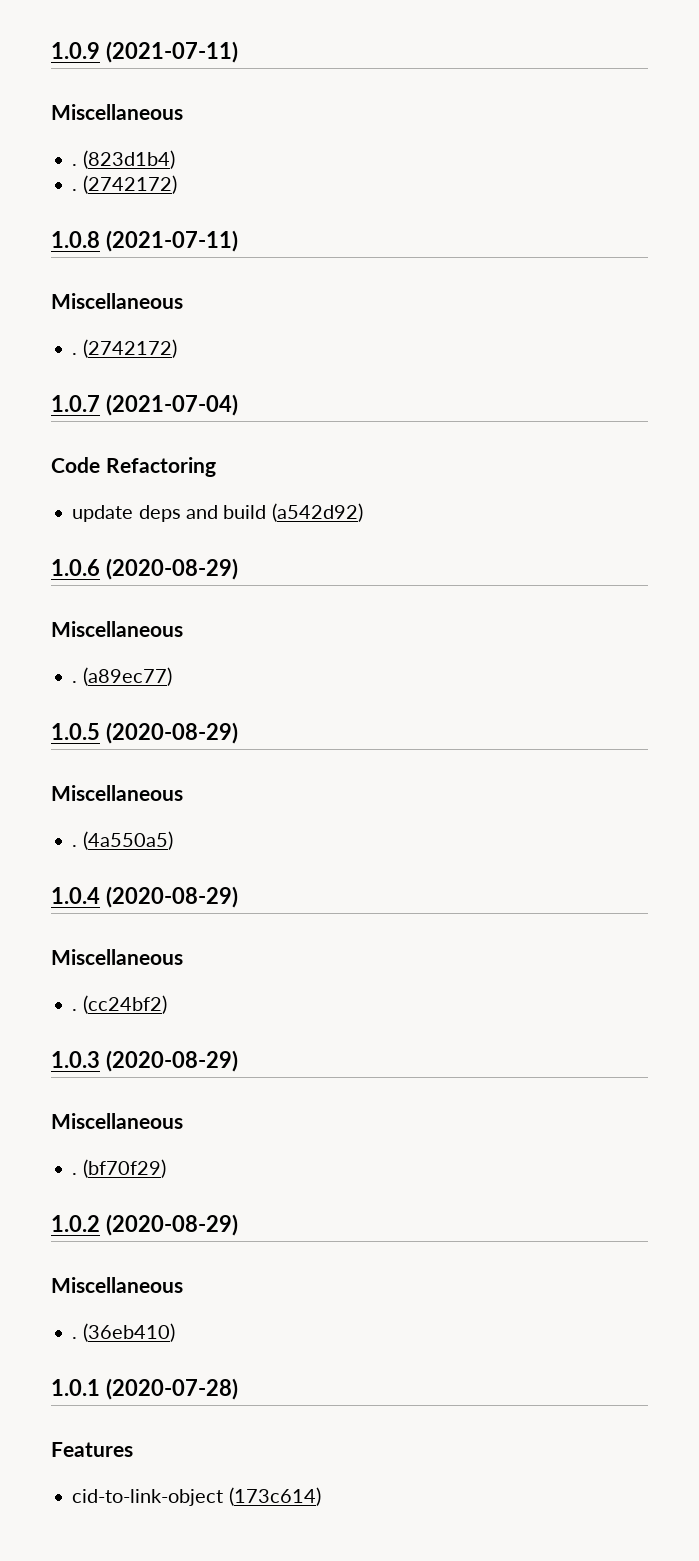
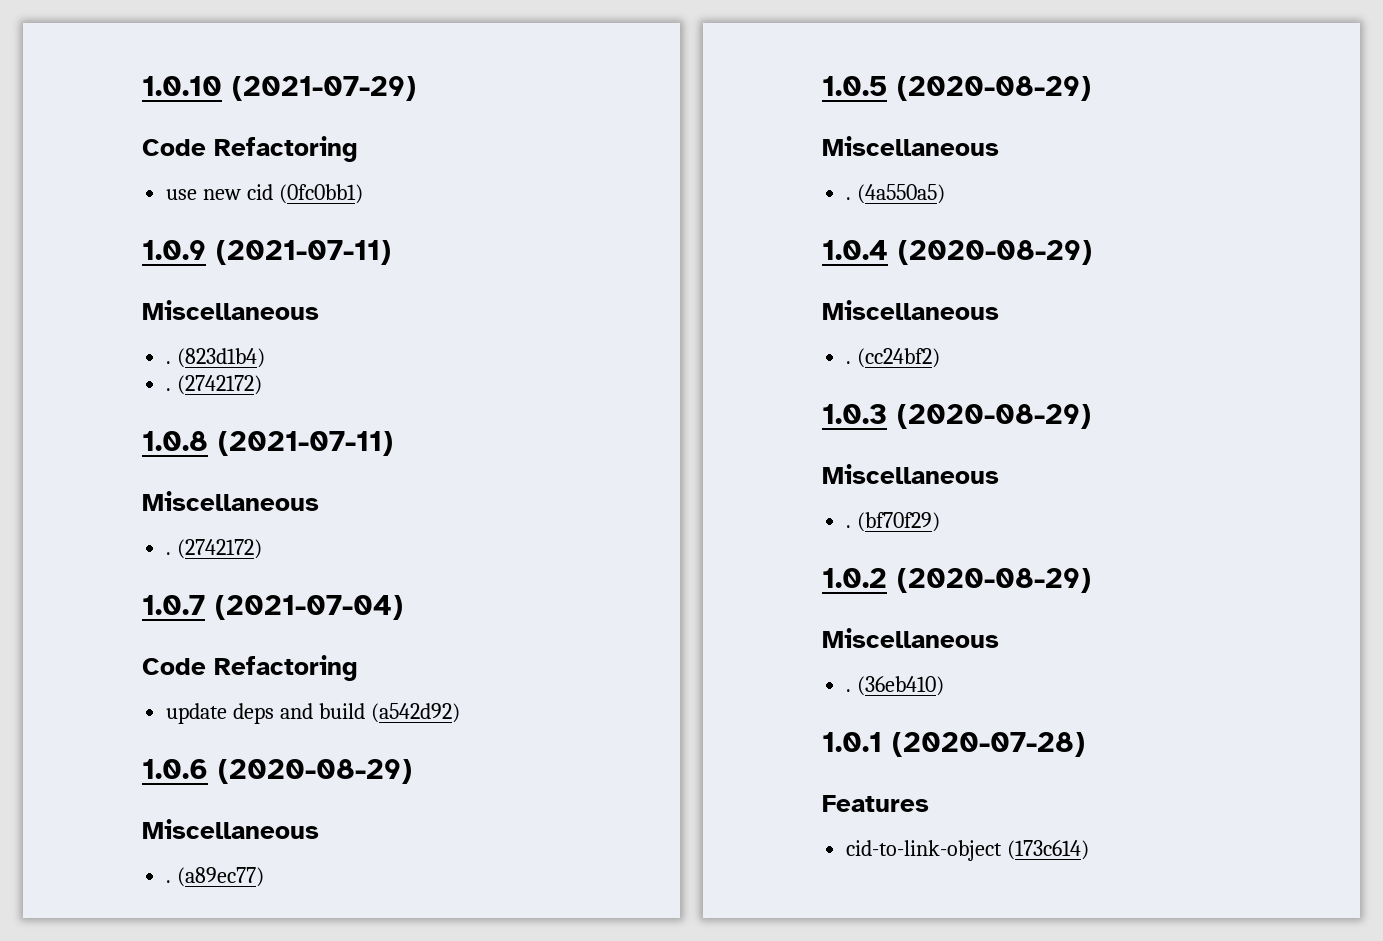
(51, 50) none -> [142,76,416,101] [142,136,358,162] [166,184,364,204] 1.0.10 (2021-07-29) // Code Refactoring // use new cid (0fc0bb1) //

